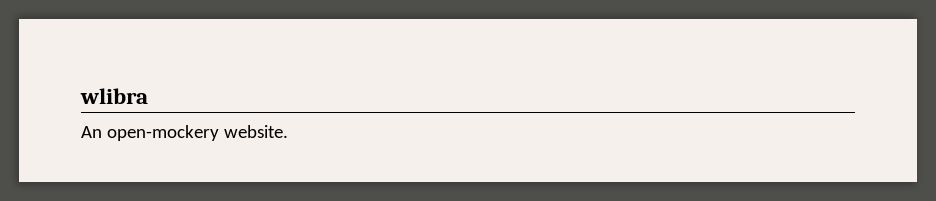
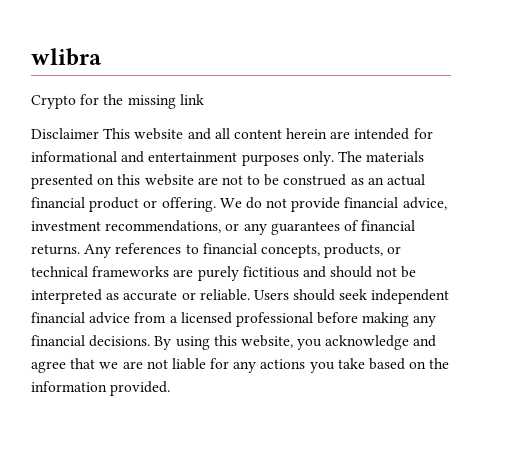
[81,125,288,141] An open-mockery website. -> [31,94,204,109] [31,128,433,140] [31,151,425,166] [31,174,426,189] [31,197,447,212] [31,220,416,235] [31,243,402,258] [31,266,417,281] [31,289,450,304] [31,312,437,327] [31,335,437,350] [31,358,450,373] [31,381,171,396] Crypto for the missing link // Disclaimer This website and all content herein are intended for informational and entertainment purposes only. The materials presented on this website are not to be construed as an actual financial product or offering. We do not provide financial advice, investment recommendations, or any guarantees of financial returns. Any references to financial concepts, products, or technical frameworks are purely fictitious and should not be interpreted as accurate or reliable. Users should seek independent financial advice from a licensed professional before making any financial decisions. By using this website, you acknowledge and agree that we are not liable for any actions you take based on the information provided.

